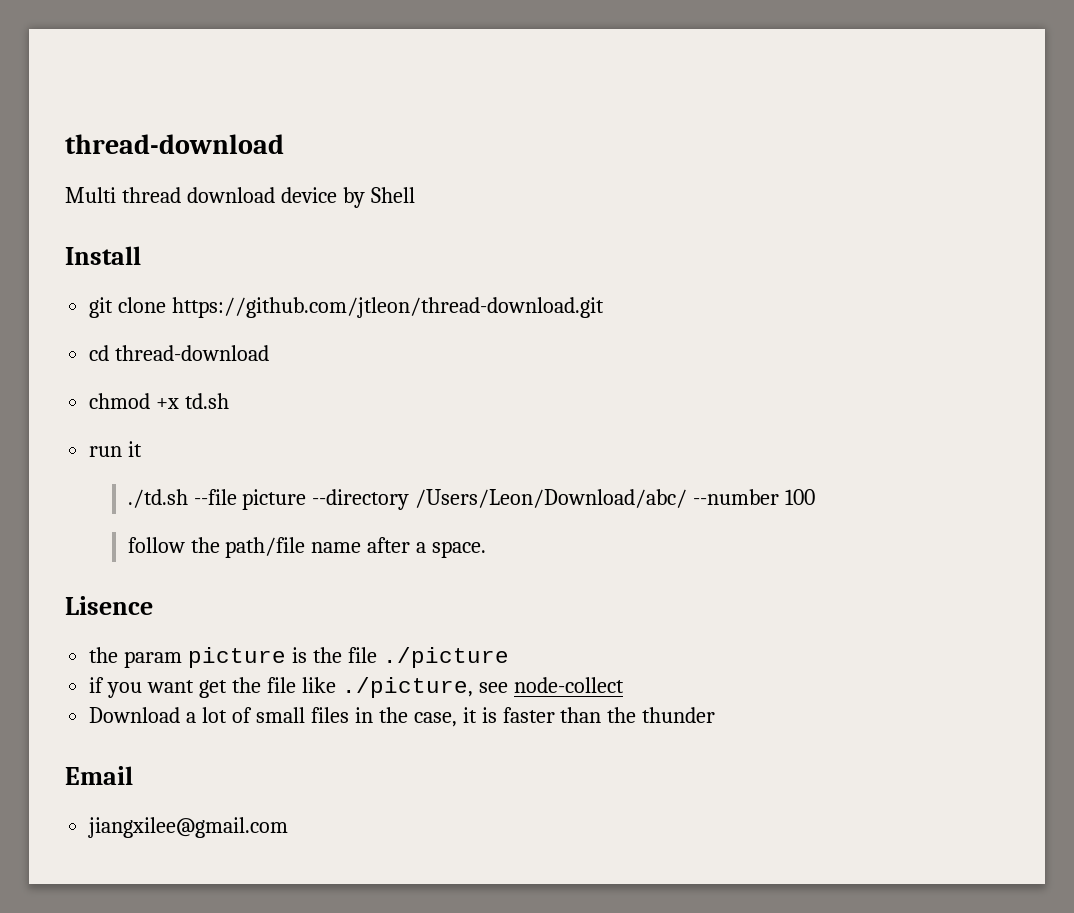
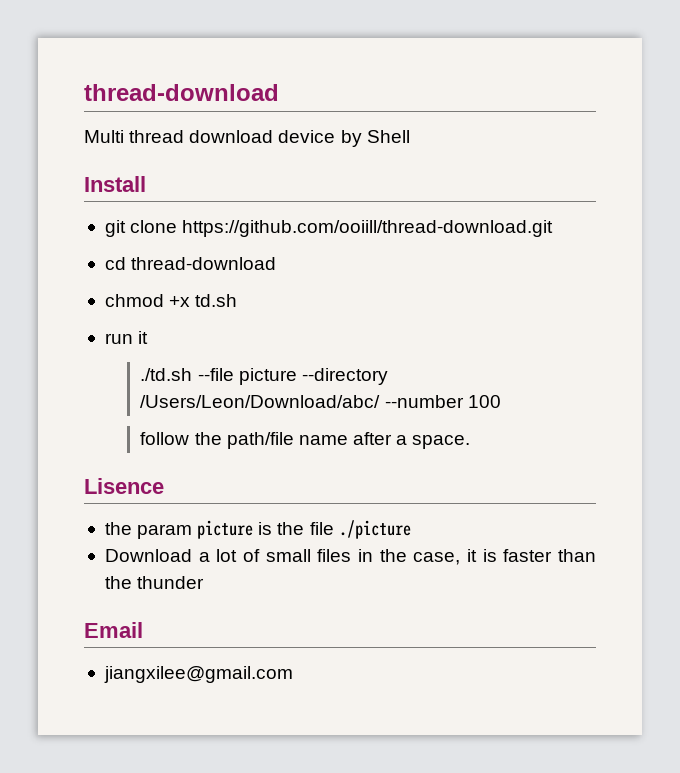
[172,297,605,318] https://github.com/jtleon/thread-download.git -> [182,220,554,237] https://github.com/ooiill/thread-download.git
[89,677,624,698] // if you want get the file like ./picture, see node-collect -> (411, 529) none

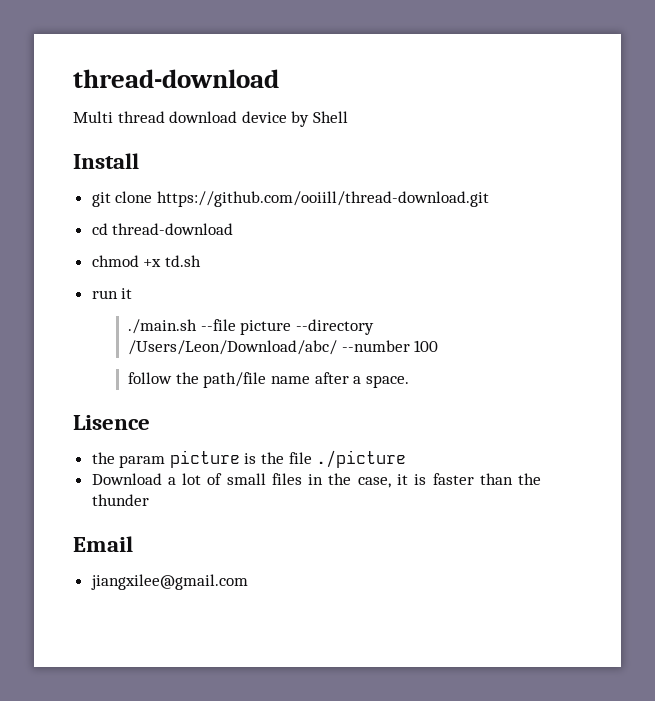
[140,368,193,381] ./td.sh -> [128,319,198,334] ./main.sh

